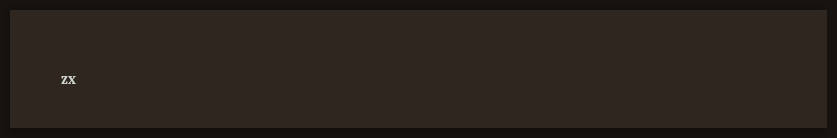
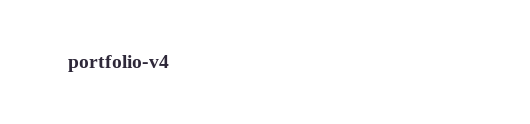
[61,76,76,84] zx -> [68,55,169,72] portfolio-v4

